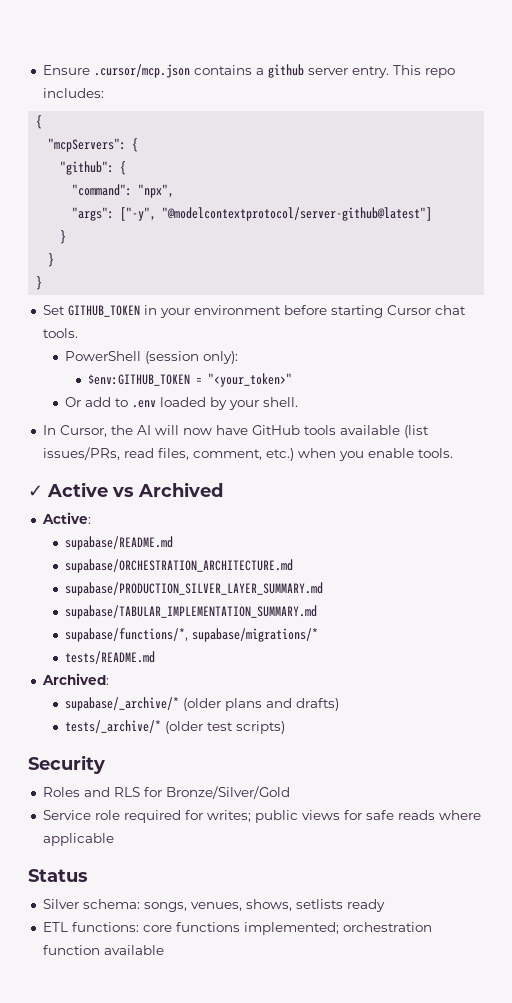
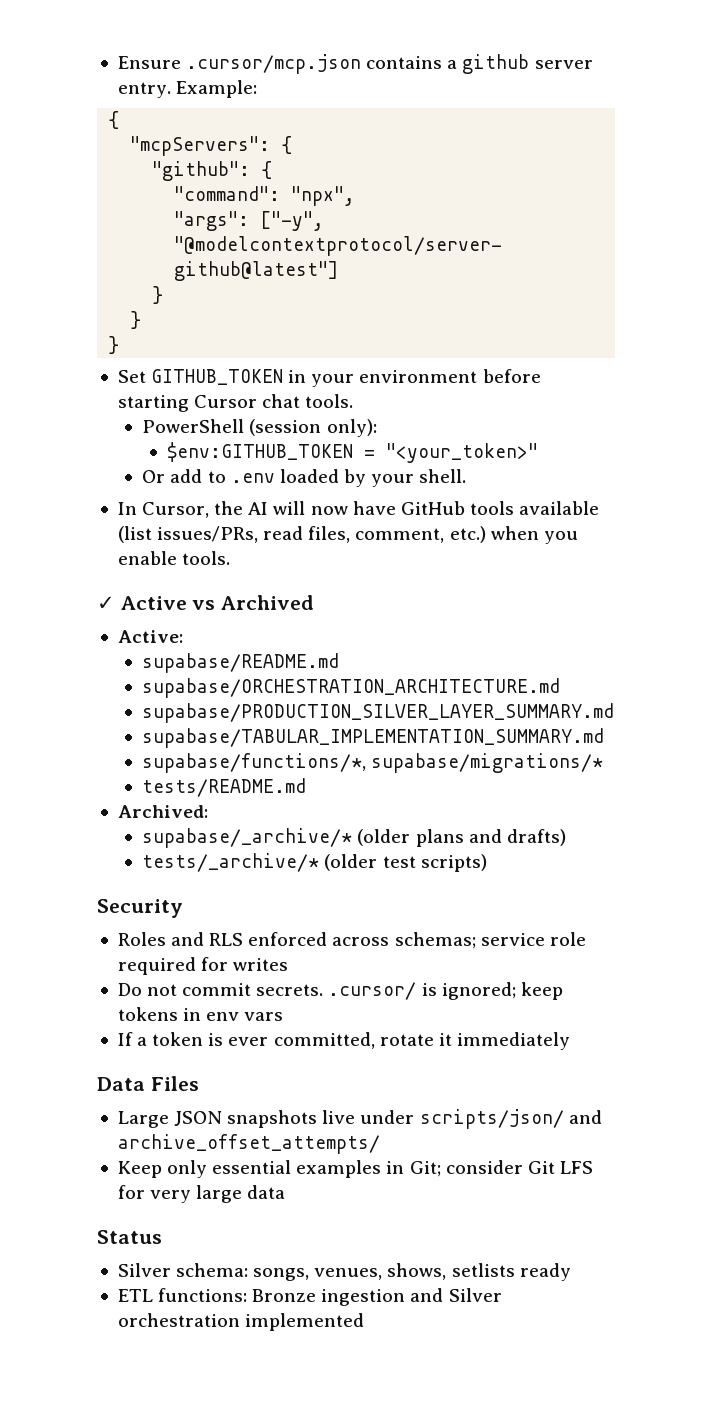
[392,65,455,78] [42,88,104,98] This repo includes: -> [176,80,258,98] Example:
[143,786,290,799] [42,810,481,823] [42,833,114,846] for Bronze/Silver/Gold // Service role required for writes; public views for safe reads where applicable -> [248,932,586,949] [117,957,289,975] [117,982,563,1000] [117,1007,284,1021] [117,1032,570,1050] [97,1076,199,1091] [117,1109,602,1129] [117,1134,380,1154] [117,1160,593,1178] [117,1185,286,1203] enforced across schemas; service role required for writes // Do not commit secrets. .cursor/ is ignored; keep tokens in env vars // If a token is ever committed, rotate it immediately // Data Files // Large JSON snapshots live under scripts/json/ and archive_offset_attempts/ // Keep only essential examples in Git; consider Git LFS for very large data
[142,922,432,935] [42,945,164,955] core functions implemented; orchestration function available -> [252,1288,502,1306] [117,1313,365,1331] Bronze ingestion and Silver orchestration implemented

